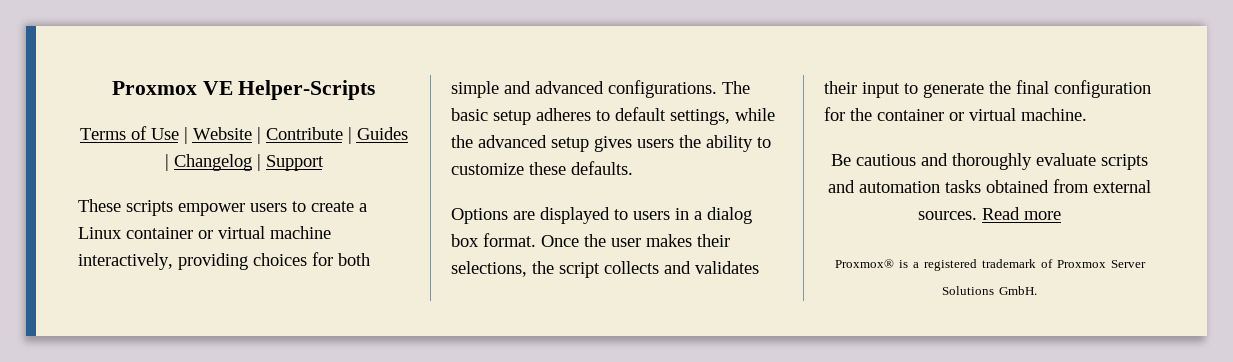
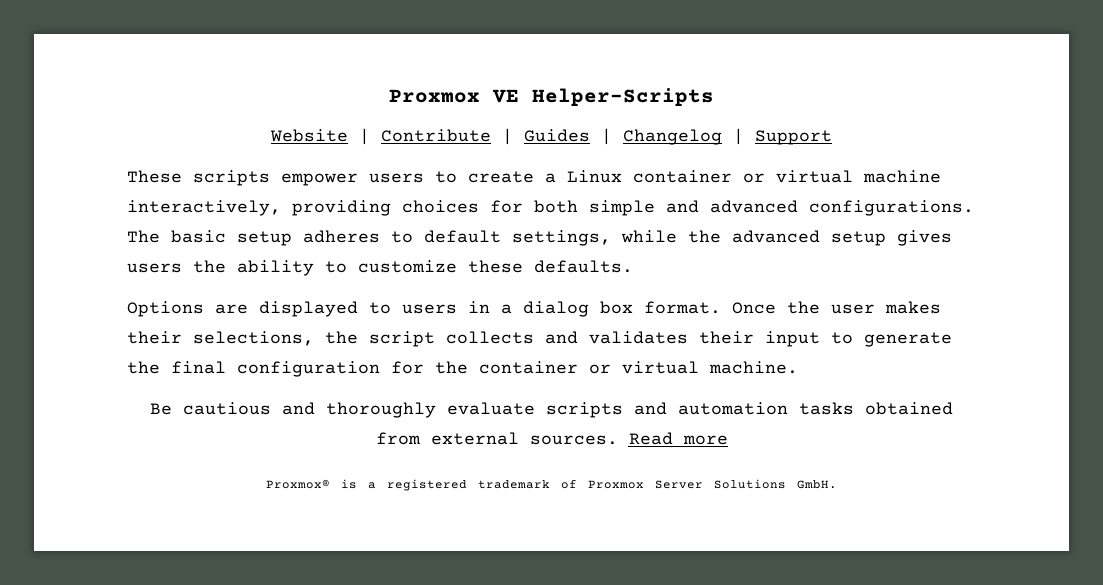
[79,126,188,144] Terms of Use | -> (714, 97) none

